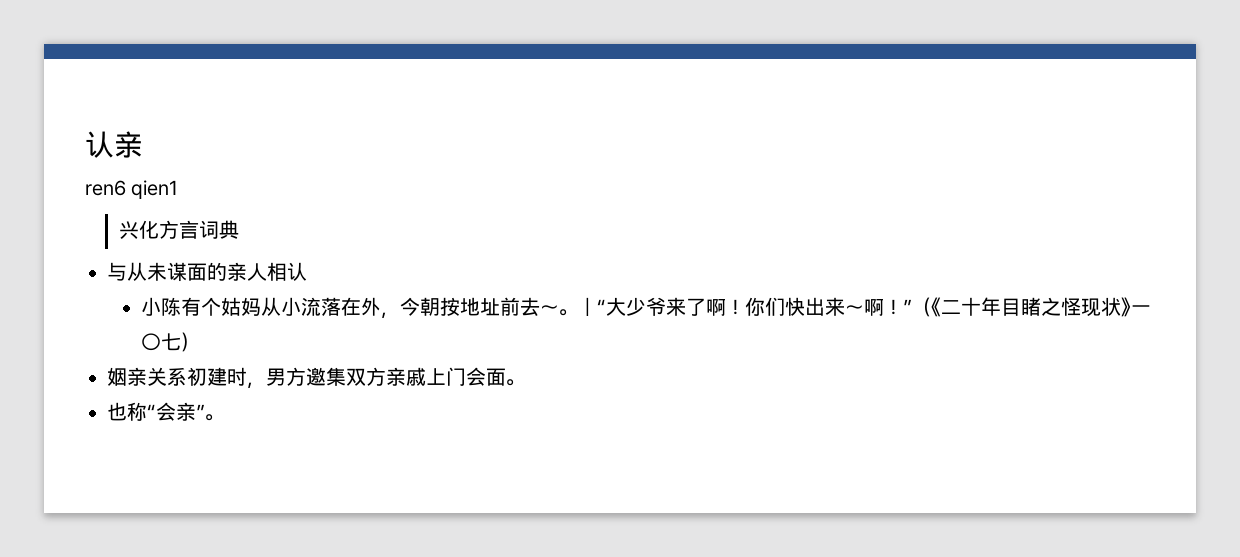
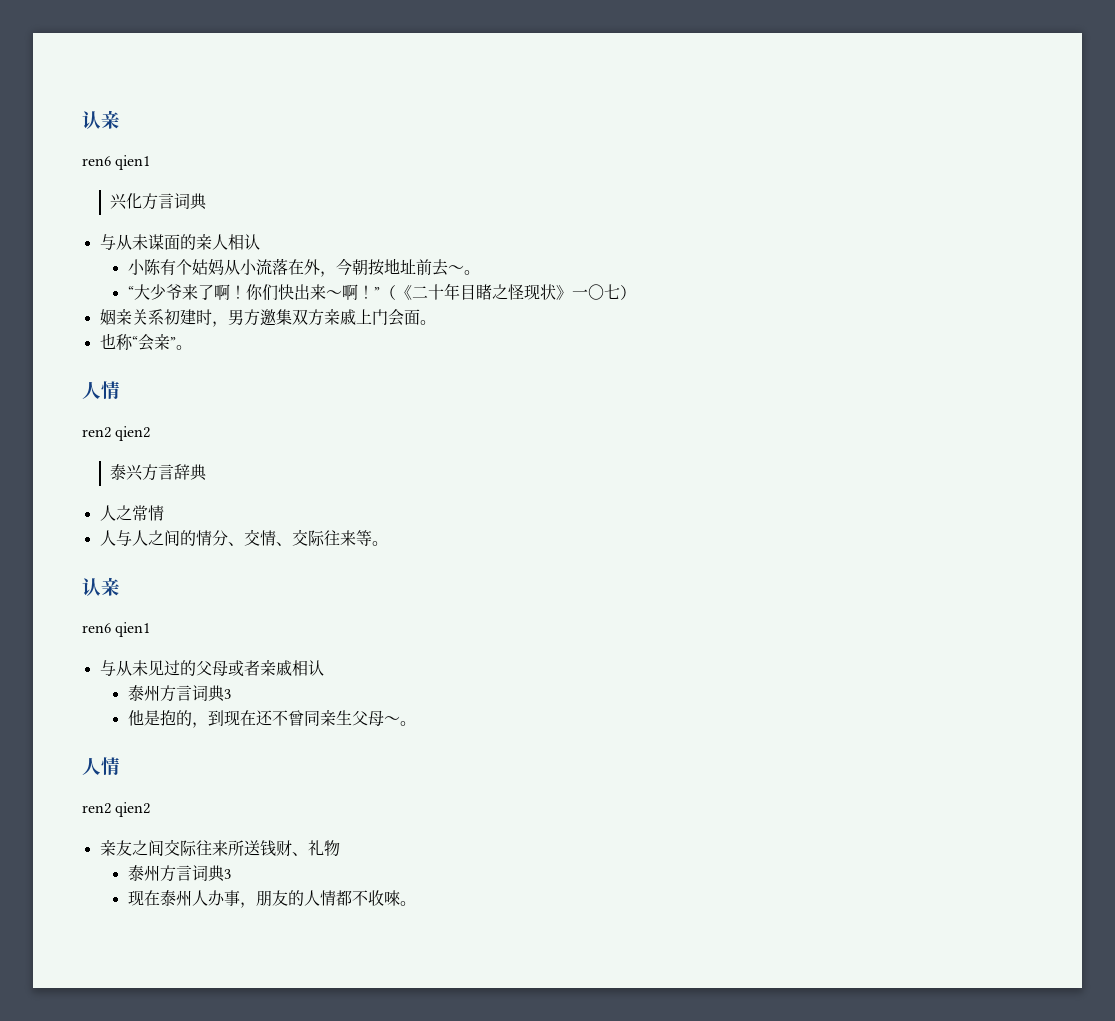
[578,297,598,316] ｜ -> (480, 272) //
(224, 417) none -> [82,381,120,399] [82,426,151,441] [110,464,208,481] [99,505,164,521] [99,529,388,546] [82,577,120,596] [82,622,151,637] [99,660,324,677] [127,685,231,702] [127,710,416,728] [82,757,120,775] [82,802,151,817] [99,839,340,857] [127,865,231,882] [127,890,416,908] // 人情 // ren2 qien2 // 泰兴方言辞典 // 人之常情 // 人与人之间的情分、交情、交际往来等。 // 认亲 // ren6 qien1 // 与从未见过的父母或者亲戚相认 // 泰州方言词典3 // 他是抱的，到现在还不曾同亲生父母～。 // 人情 // ren2 qien2 // 亲友之间交际往来所送钱财、礼物 // 泰州方言词典3 // 现在泰州人办事，朋友的人情都不收唻。

